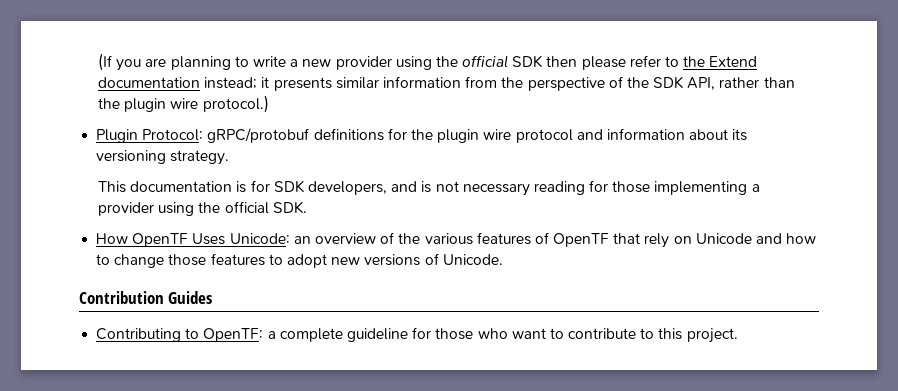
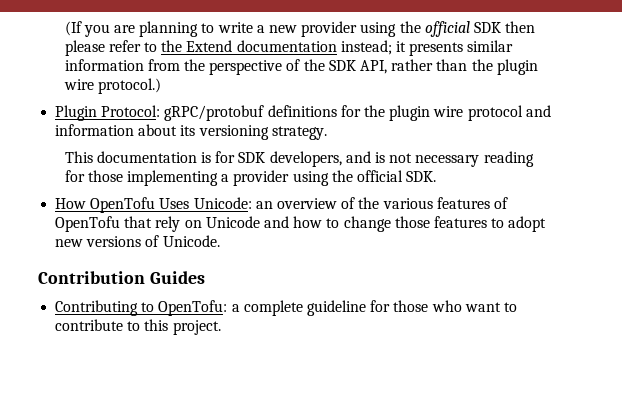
[132,233,189,247] OpenTF -> [90,197,156,213] OpenTofu
[553,233,610,247] OpenTF -> [55,216,121,232] OpenTofu
[203,328,264,342] OpenTF: -> [158,300,228,316] OpenTofu:

